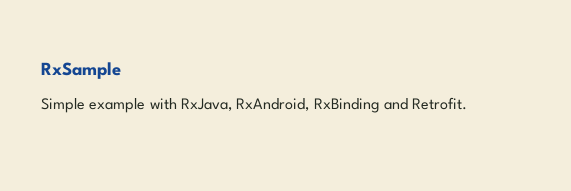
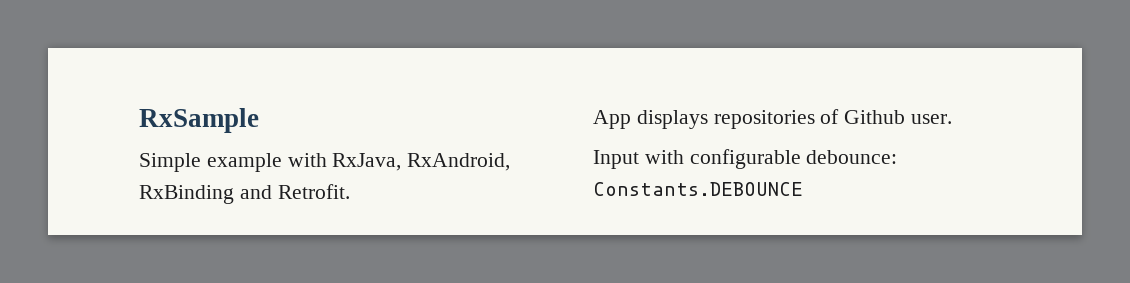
(468, 103) none -> [593,109,953,129] [593,149,898,169] [593,182,803,196] // App displays repositories of Github user. // Input with configurable debounce: Constants.DEBOUNCE

